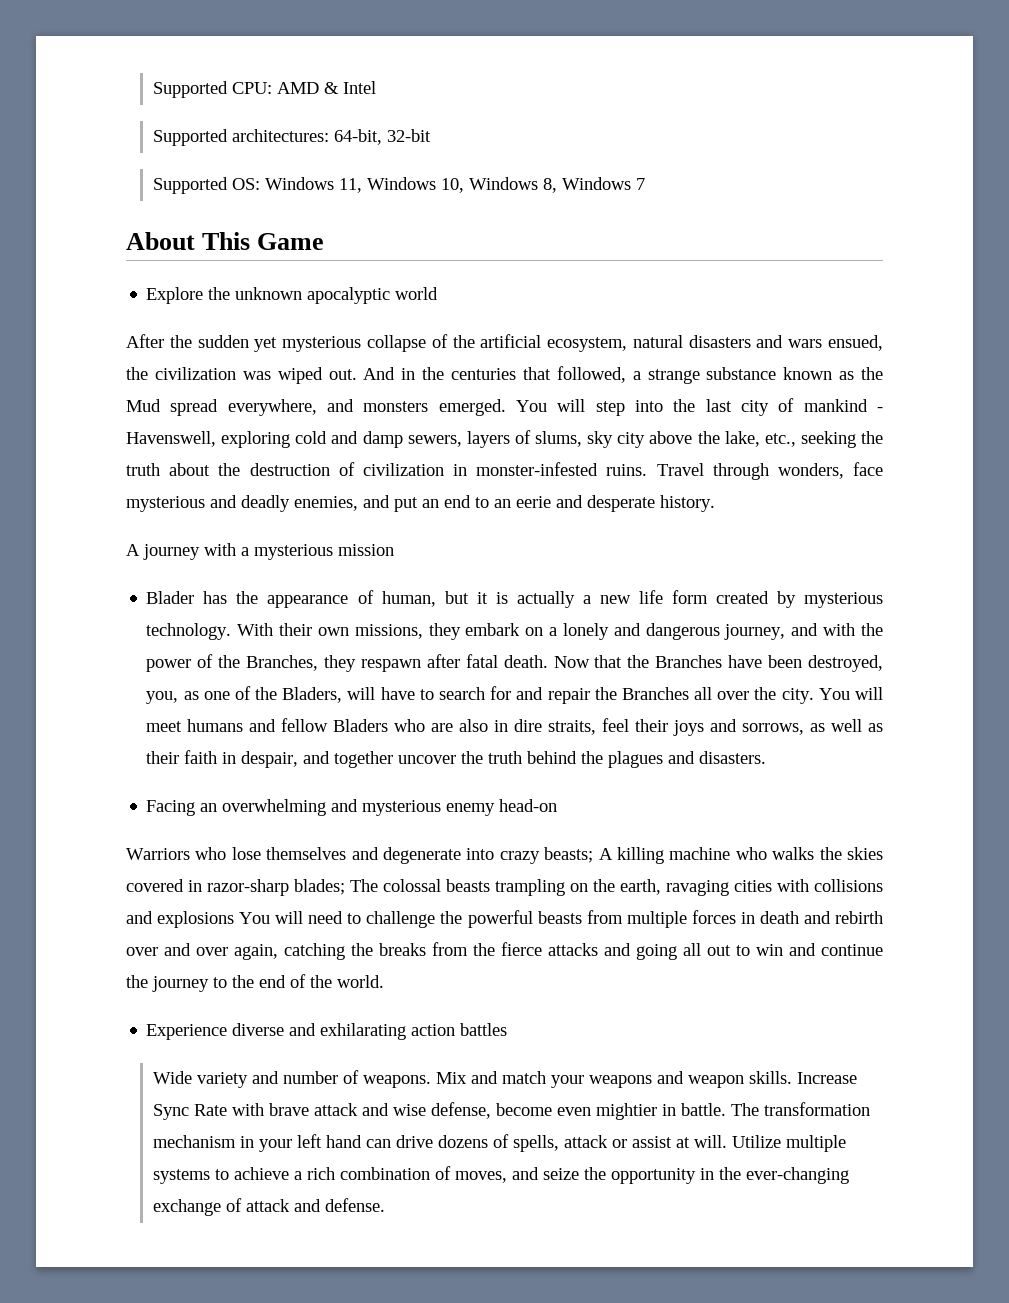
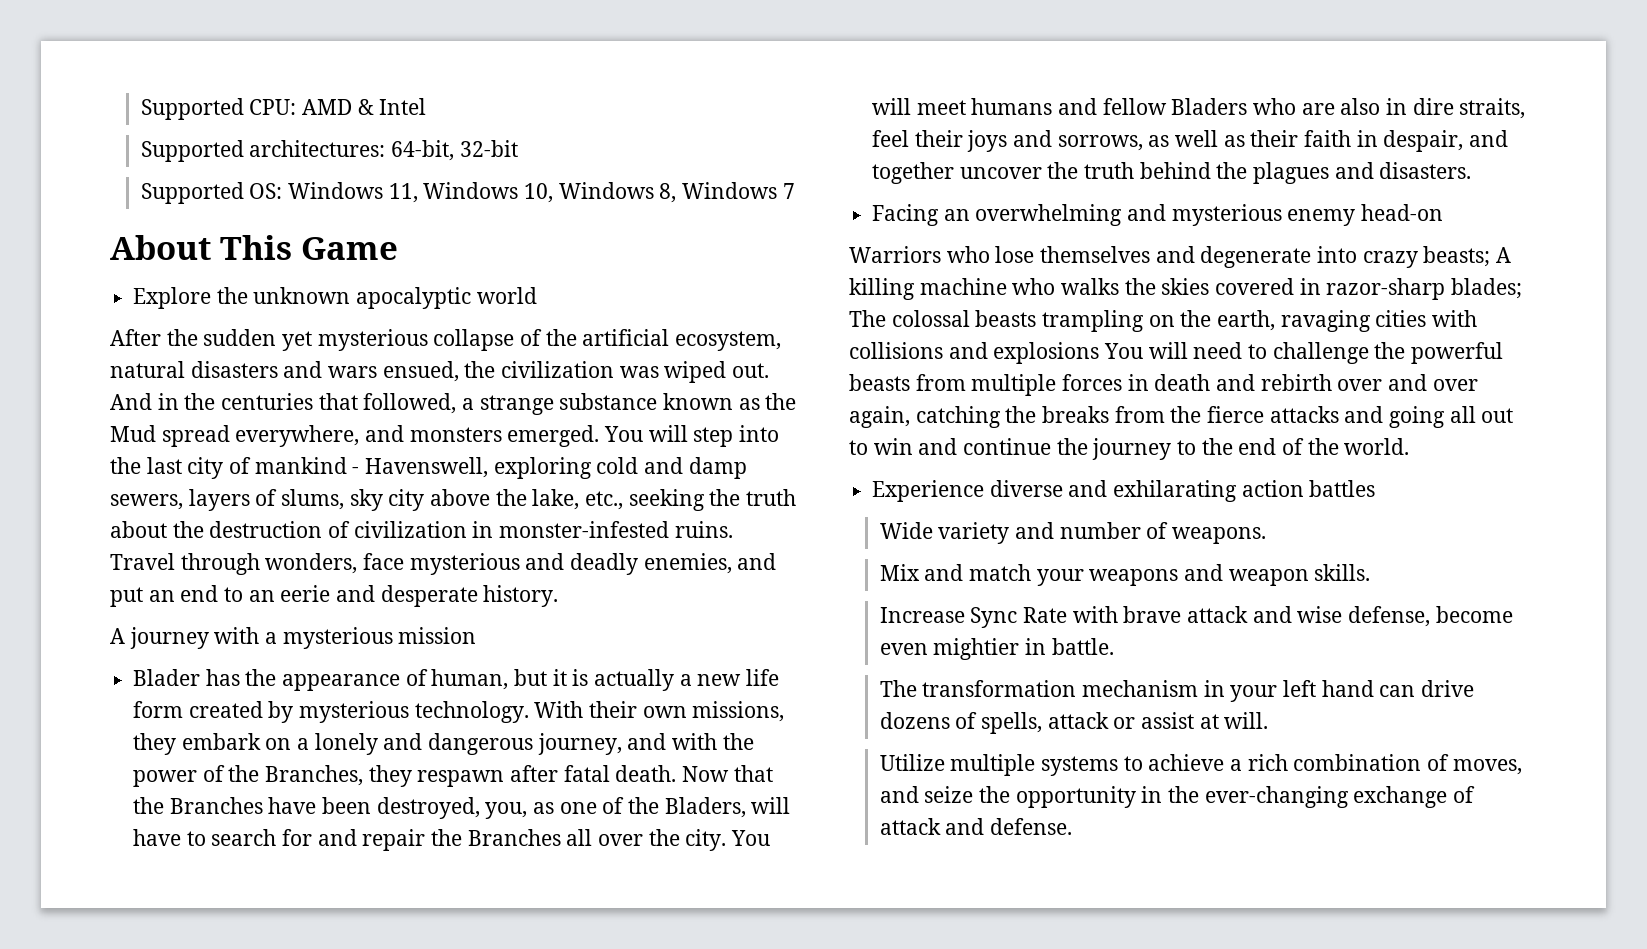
(431, 1081) none -> (1266, 535) //
(792, 1077) none -> (1371, 572) //
(726, 1109) none -> (1114, 646) //
(727, 1141) none -> (1269, 720) //

